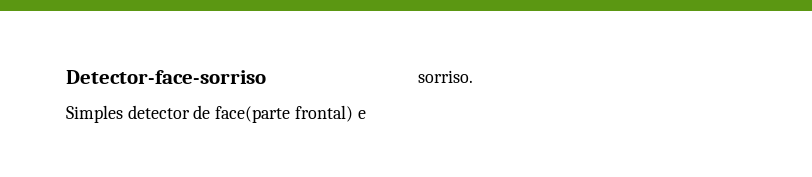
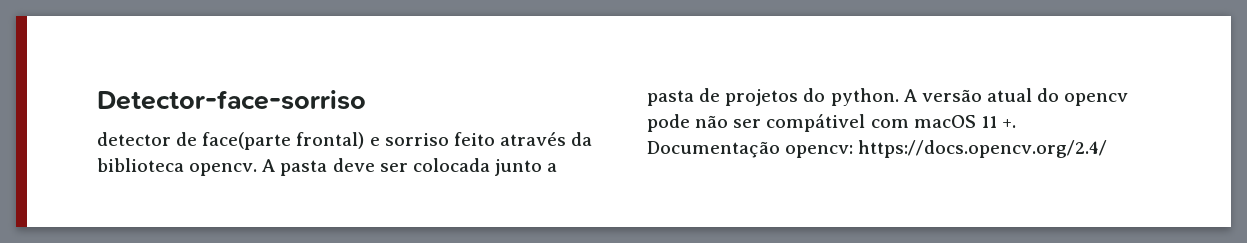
[66,105,123,123] Simples -> (366, 100) none
[418,70,473,83] sorriso. -> [384,132,593,146] [97,158,558,176] [647,88,1129,106] [647,114,1016,132] [647,140,1108,158] sorriso feito através da biblioteca opencv. A pasta deve ser colocada junto a pasta de projetos do python. A versão atual do opencv pode não ser compátivel com macOS 11 +. Documentação opencv: https://docs.opencv.org/2.4/

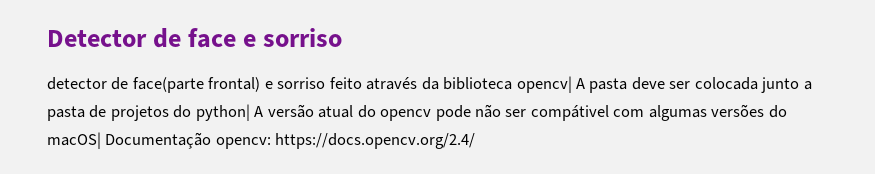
[97,90,366,110] Detector-face-sorriso -> [47,28,343,48] Detector de face e sorriso
[189,163,258,176] opencv. -> [516,76,572,93] opencv|
[830,88,899,106] python. -> [195,104,250,121] python|
[913,115,1016,128] macOS 11 +. -> [648,104,787,121] [47,132,101,149] algumas versões do macOS|

